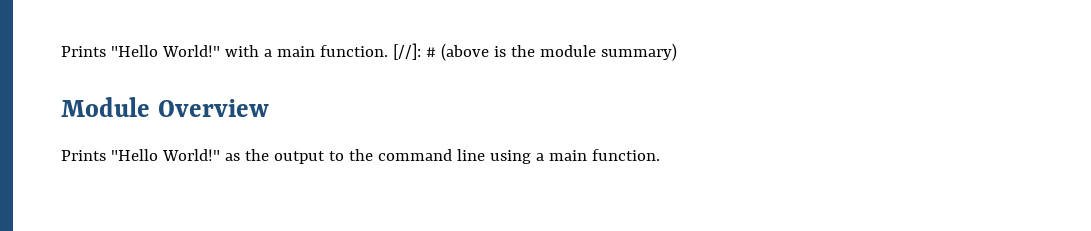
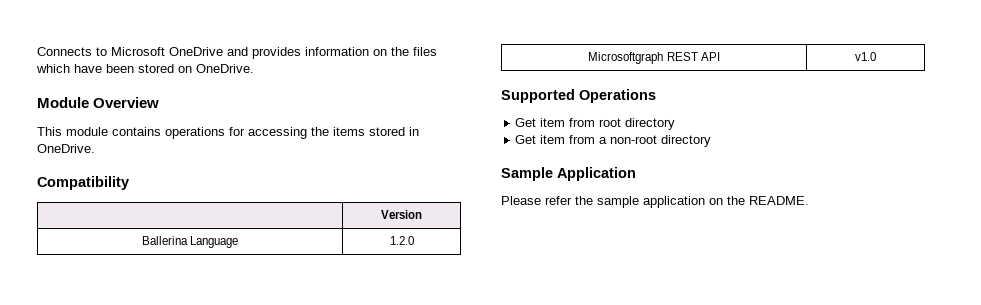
[61,43,677,61] [61,97,269,117] [61,149,660,164] Prints "Hello World!" with a main function. [//]: # (above is the module summary) // Module Overview // Prints "Hello World!" as the output to the command line using a main function. -> [37,47,437,59] [36,64,254,73] [37,97,160,108] [37,127,419,139] [37,144,95,153] [37,176,129,190] [381,210,422,219] [141,236,239,248] [389,236,414,245] [588,52,720,64] [855,52,876,61] [501,89,656,103] [515,118,676,130] [515,135,712,147] [501,167,636,181] [501,196,809,208] Connects to Microsoft OneDrive and provides information on the files which have been stored on OneDrive. // Module Overview // This module contains operations for accessing the items stored in OneDrive. // Compatibility // | Version // Ballerina Language | 1.2.0 // Microsoftgraph REST API | v1.0 // Supported Operations // Get item from root directory // Get item from a non-root directory // Sample Application // Please refer the sample application on the README.

